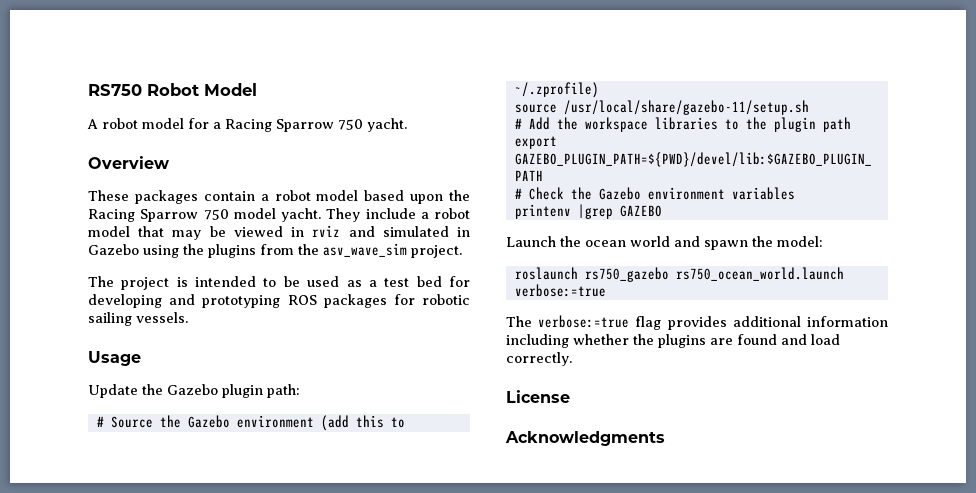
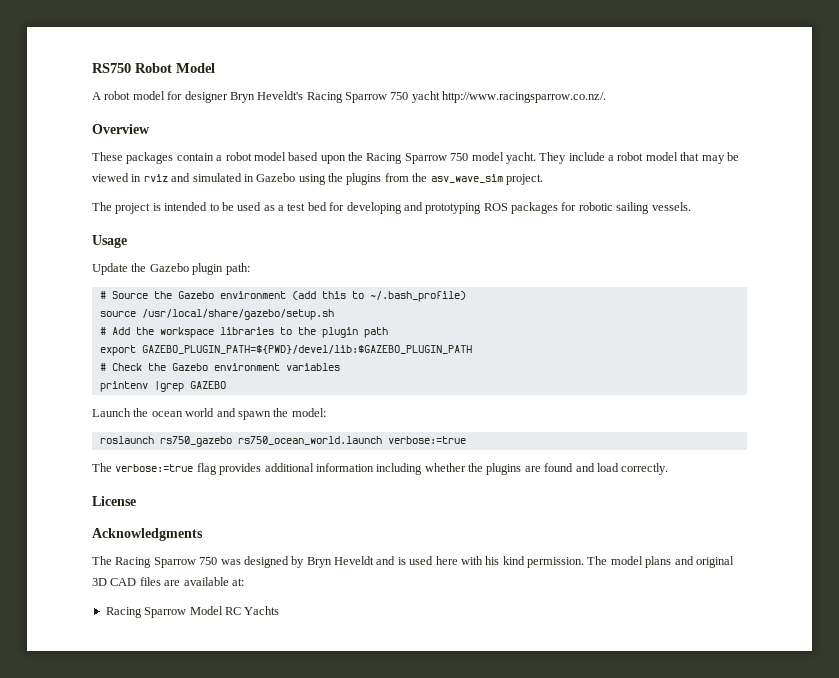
[213,118,407,132] a Racing Sparrow 750 yacht. -> [184,91,607,103] designer Bryn Heveldt's Racing Sparrow 750 yacht http://www.racingsparrow.co.nz/.
[514,82,599,98] ~/.zprofile) -> [369,291,466,302] ~/.bash_profile)
[563,100,809,115] /usr/local/share/gazebo-11/setup.sh -> [141,309,334,320] /usr/local/share/gazebo/setup.sh
(665, 438) none -> [92,556,734,568] [92,577,244,586] [105,606,280,618] // The Racing Sparrow 750 was designed by Bryn Heveldt and is used here with his kind permission. The model plans and original 3D CAD files are available at: // Racing Sparrow Model RC Yachts

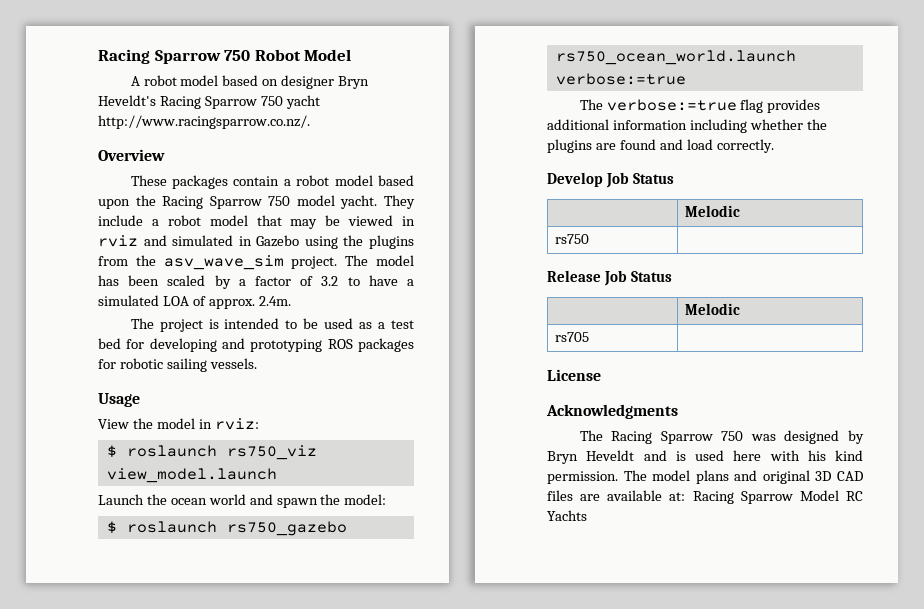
[92,63,131,73] RS750 -> [98,49,251,64] Racing Sparrow 750
[167,91,183,100] for -> [222,75,279,86] based on
(543, 179) none -> [345,255,415,266] [98,275,414,289] [98,295,291,309] The model has been scaled by a factor of 3.2 to have a simulated LOA of approx. 2.4m.
[92,263,250,275] [99,291,466,302] [99,309,334,320] [99,327,388,338] [99,345,472,356] [99,363,340,371] [99,381,226,392] Update the Gazebo plugin path: // # Source the Gazebo environment (add this to ~/.bash_profile) // source /usr/local/share/gazebo/setup.sh // # Add the workspace libraries to the plugin path // export GAZEBO_PLUGIN_PATH=${PWD}/devel/lib:$GAZEBO_PLUGIN_PATH // # Check the Gazebo environment variables // printenv |grep GAZEBO -> [98,418,259,430] [106,445,317,460] [106,468,277,483] View the model in rviz: // $ roslaunch rs750_viz view_model.launch
(326, 412) none -> [106,521,117,534] $
(669, 469) none -> [547,172,675,188] [685,205,741,217] [555,234,590,244] [547,270,673,286] [685,303,741,315] [555,332,590,342] // Develop Job Status // | Melodic // rs750 | // Release Job Status // | Melodic // rs705 |
(244, 582) // -> (686, 496) none

